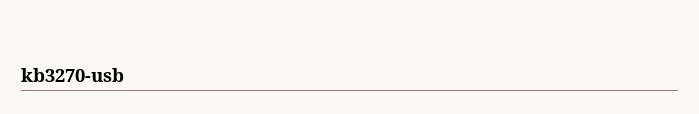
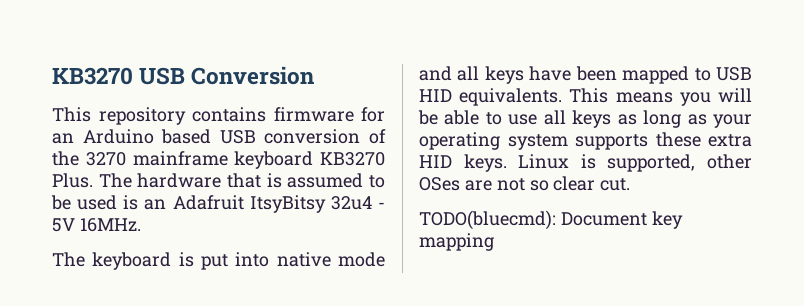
[21,68,124,82] kb3270-usb -> [52,66,315,85] [52,107,385,125] [52,129,386,144] [52,151,385,169] [52,173,386,188] [51,195,385,213] [52,218,141,232] [52,252,386,270] [419,66,752,84] [419,88,752,106] [418,110,752,128] [419,132,752,150] [419,154,752,172] [419,176,631,191] [419,210,683,230] [419,233,494,251] KB3270 USB Conversion // This repository contains firmware for an Arduino based USB conversion of the 3270 mainframe keyboard KB3270 Plus. The hardware that is assumed to be used is an Adafruit ItsyBitsy 32u4 - 5V 16MHz. // The keyboard is put into native mode and all keys have been mapped to USB HID equivalents. This means you will be able to use all keys as long as your operating system supports these extra HID keys. Linux is supported, other OSes are not so clear cut. // TODO(bluecmd): Document key mapping

